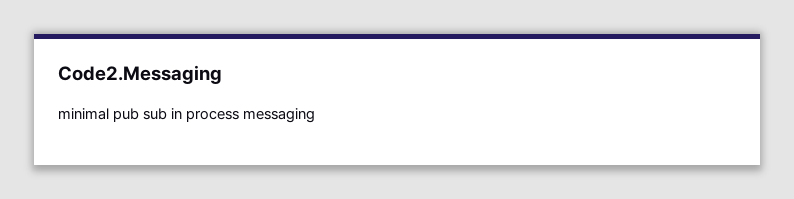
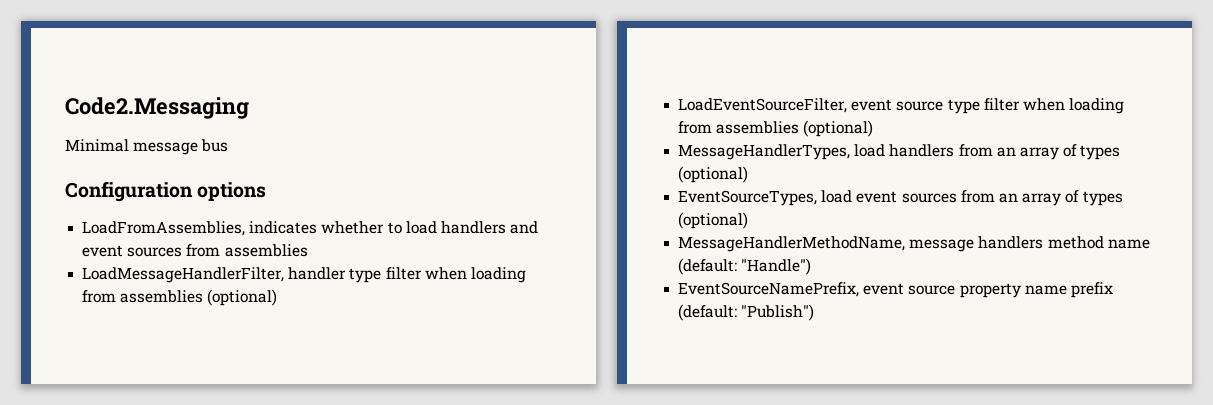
[58,108,316,123] minimal pub sub in process messaging -> [65,139,229,155] [65,181,267,202] [82,221,539,236] [82,244,308,257] [82,267,526,283] [82,289,278,306] [678,98,1125,114] [678,120,874,137] [678,144,1121,160] [678,166,749,183] [678,190,1123,206] [678,212,749,229] [678,236,1150,252] [678,258,812,275] [678,282,1113,298] [678,304,815,321] Minimal message bus // Configuration options // LoadFromAssemblies, indicates whether to load handlers and event sources from assemblies // LoadMessageHandlerFilter, handler type filter when loading from assemblies (optional) // LoadEventSourceFilter, event source type filter when loading from assemblies (optional) // MessageHandlerTypes, load handlers from an array of types (optional) // EventSourceTypes, load event sources from an array of types (optional) // MessageHandlerMethodName, message handlers method name (default: "Handle") // EventSourceNamePrefix, event source property name prefix (default: "Publish")

